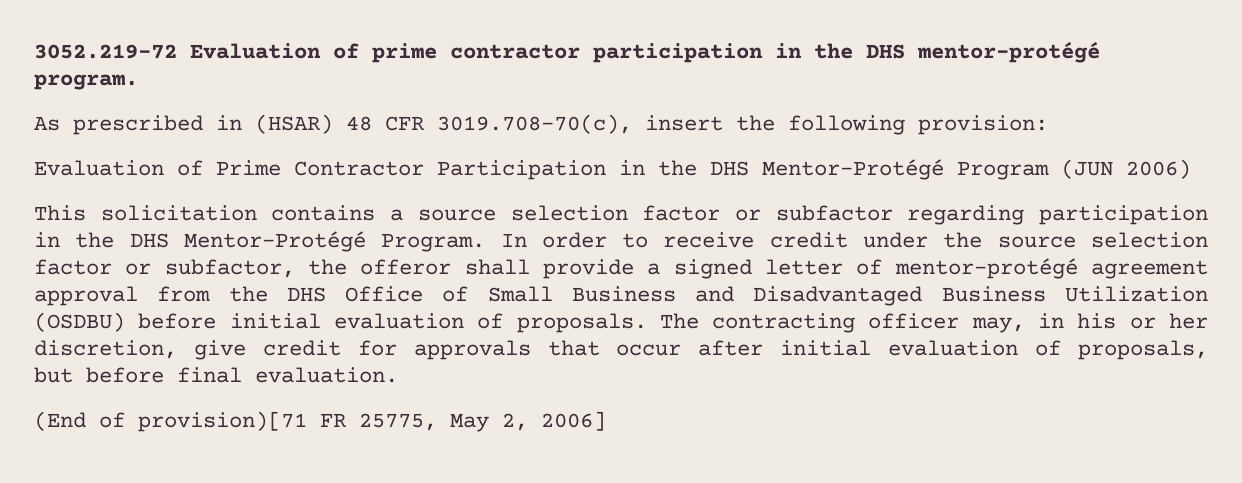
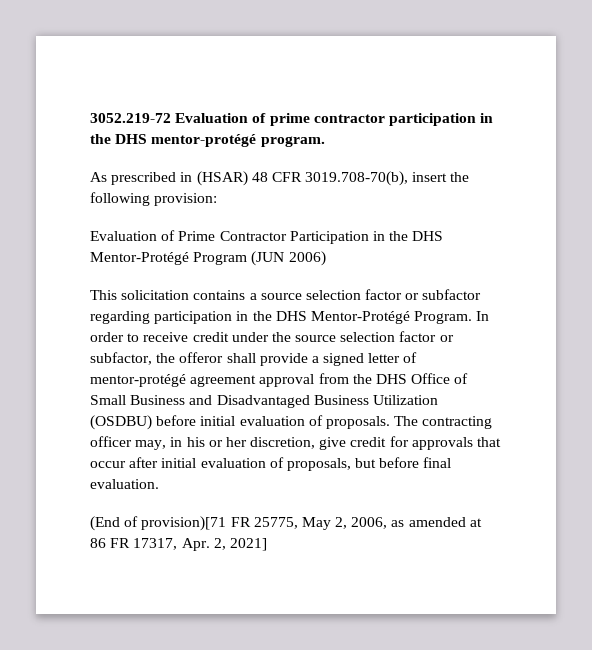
[437,114,632,134] 3019.708-70(c), -> [305,171,409,186] 3019.708-70(b),
[541,411,606,431] 2006] -> [351,517,482,529] [90,538,267,551] 2006, as amended at 86 FR 17317, Apr. 2, 2021]

